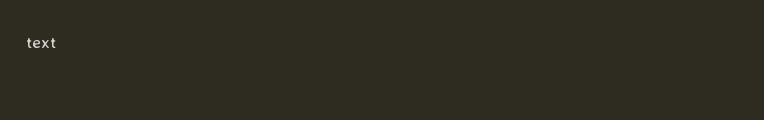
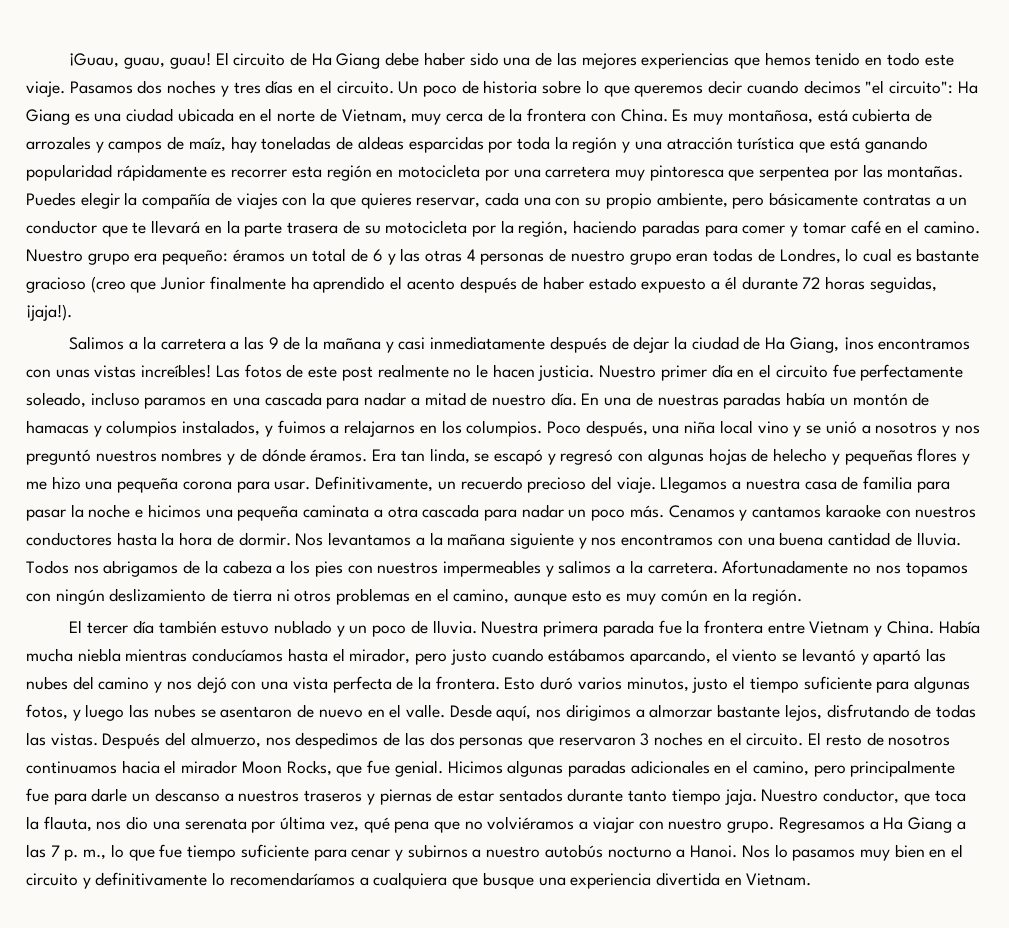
[26,38,56,48] text -> [69,52,954,69] [26,80,978,97] [26,108,932,125] [26,136,928,153] [26,164,964,181] [26,192,968,209] [26,220,980,237] [26,248,980,265] [26,276,937,293] [26,304,72,321] [69,336,971,353] [26,364,964,381] [26,392,930,409] [26,420,980,437] [26,448,970,465] [26,476,950,493] [26,504,977,521] [26,532,961,549] [26,560,968,577] [26,588,803,605] [69,620,980,637] [26,648,947,665] [26,676,970,693] [26,704,976,721] [26,732,951,749] [26,760,956,777] [26,788,966,805] [26,816,966,833] [26,844,964,861] [26,872,812,889] ¡Guau, guau, guau! El circuito de Ha Giang debe haber sido una de las mejores experiencias que hemos tenido en todo este viaje. Pasamos dos noches y tres días en el circuito. Un poco de historia sobre lo que queremos decir cuando decimos "el circuito": Ha Giang es una ciudad ubicada en el norte de Vietnam, muy cerca de la frontera con China. Es muy montañosa, está cubierta de arrozales y campos de maíz, hay toneladas de aldeas esparcidas por toda la región y una atracción turística que está ganando popularidad rápidamente es recorrer esta región en motocicleta por una carretera muy pintoresca que serpentea por las montañas. Puedes elegir la compañía de viajes con la que quieres reservar, cada una con su propio ambiente, pero básicamente contratas a un conductor que te llevará en la parte trasera de su motocicleta por la región, haciendo paradas para comer y tomar café en el camino. Nuestro grupo era pequeño: éramos un total de 6 y las otras 4 personas de nuestro grupo eran todas de Londres, lo cual es bastante gracioso (creo que Junior finalmente ha aprendido el acento después de haber estado expuesto a él durante 72 horas seguidas, ¡jaja!). // Salimos a la carretera a las 9 de la mañana y casi inmediatamente después de dejar la ciudad de Ha Giang, ¡nos encontramos con unas vistas increíbles! Las fotos de este post realmente no le hacen justicia. Nuestro primer día en el circuito fue perfectamente soleado, incluso paramos en una cascada para nadar a mitad de nuestro día. En una de nuestras paradas había un montón de hamacas y columpios instalados, y fuimos a relajarnos en los columpios. Poco después, una niña local vino y se unió a nosotros y nos preguntó nuestros nombres y de dónde éramos. Era tan linda, se escapó y regresó con algunas hojas de helecho y pequeñas flores y me hizo una pequeña corona para usar. Definitivamente, un recuerdo precioso del viaje. Llegamos a nuestra casa de familia para pasar la noche e hicimos una pequeña caminata a otra cascada para nadar un poco más. Cenamos y cantamos karaoke con nuestros conductores hasta la hora de dormir. Nos levantamos a la mañana siguiente y nos encontramos con una buena cantidad de lluvia. Todos nos abrigamos de la cabeza a los pies con nuestros impermeables y salimos a la carretera. Afortunadamente no nos topamos con ningún deslizamiento de tierra ni otros problemas en el camino, aunque esto es muy común en la región. // El tercer día también estuvo nublado y un poco de lluvia. Nuestra primera parada fue la frontera entre Vietnam y China. Había mucha niebla mientras conducíamos hasta el mirador, pero justo cuando estábamos aparcando, el viento se levantó y apartó las nubes del camino y nos dejó con una vista perfecta de la frontera. Esto duró varios minutos, justo el tiempo suficiente para algunas fotos, y luego las nubes se asentaron de nuevo en el valle. Desde aquí, nos dirigimos a almorzar bastante lejos, disfrutando de todas las vistas. Después del almuerzo, nos despedimos de las dos personas que reservaron 3 noches en el circuito. El resto de nosotros continuamos hacia el mirador Moon Rocks, que fue genial. Hicimos algunas paradas adicionales en el camino, pero principalmente fue para darle un descanso a nuestros traseros y piernas de estar sentados durante tanto tiempo jaja. Nuestro conductor, que toca la flauta, nos dio una serenata por última vez, qué pena que no volviéramos a viajar con nuestro grupo. Regresamos a Ha Giang a las 7 p. m., lo que fue tiempo suficiente para cenar y subirnos a nuestro autobús nocturno a Hanoi. Nos lo pasamos muy bien en el circuito y definitivamente lo recomendaríamos a cualquiera que busque una experiencia divertida en Vietnam.

